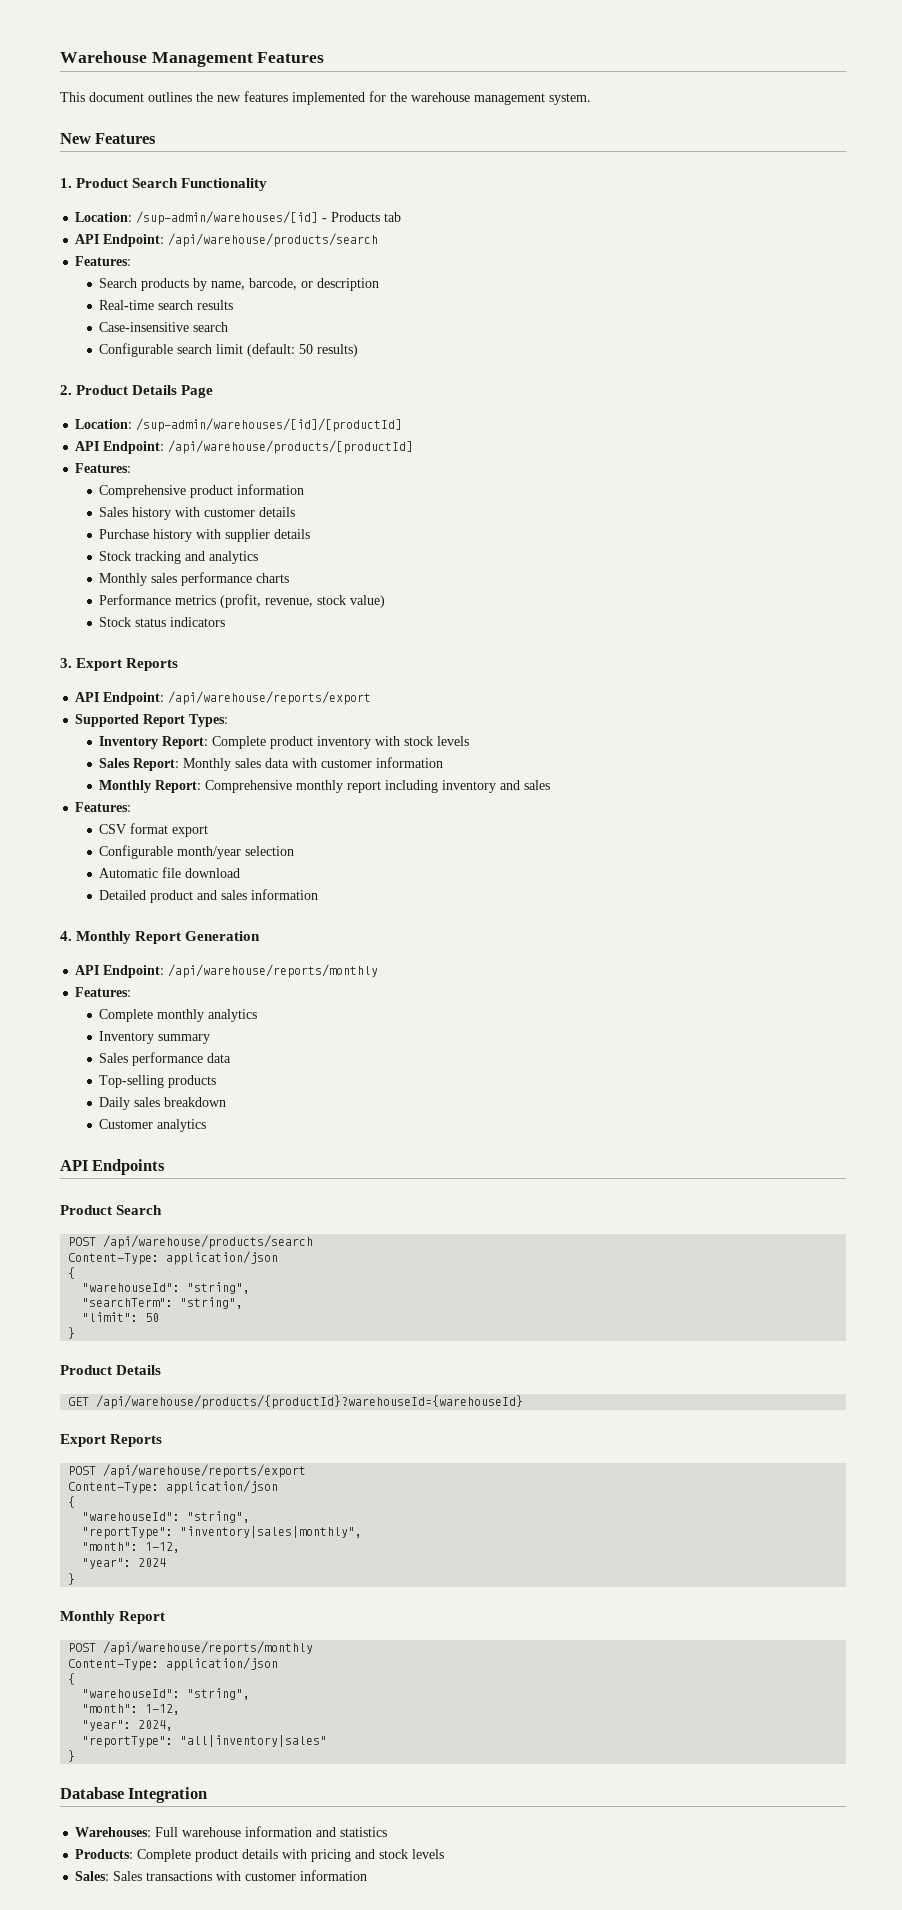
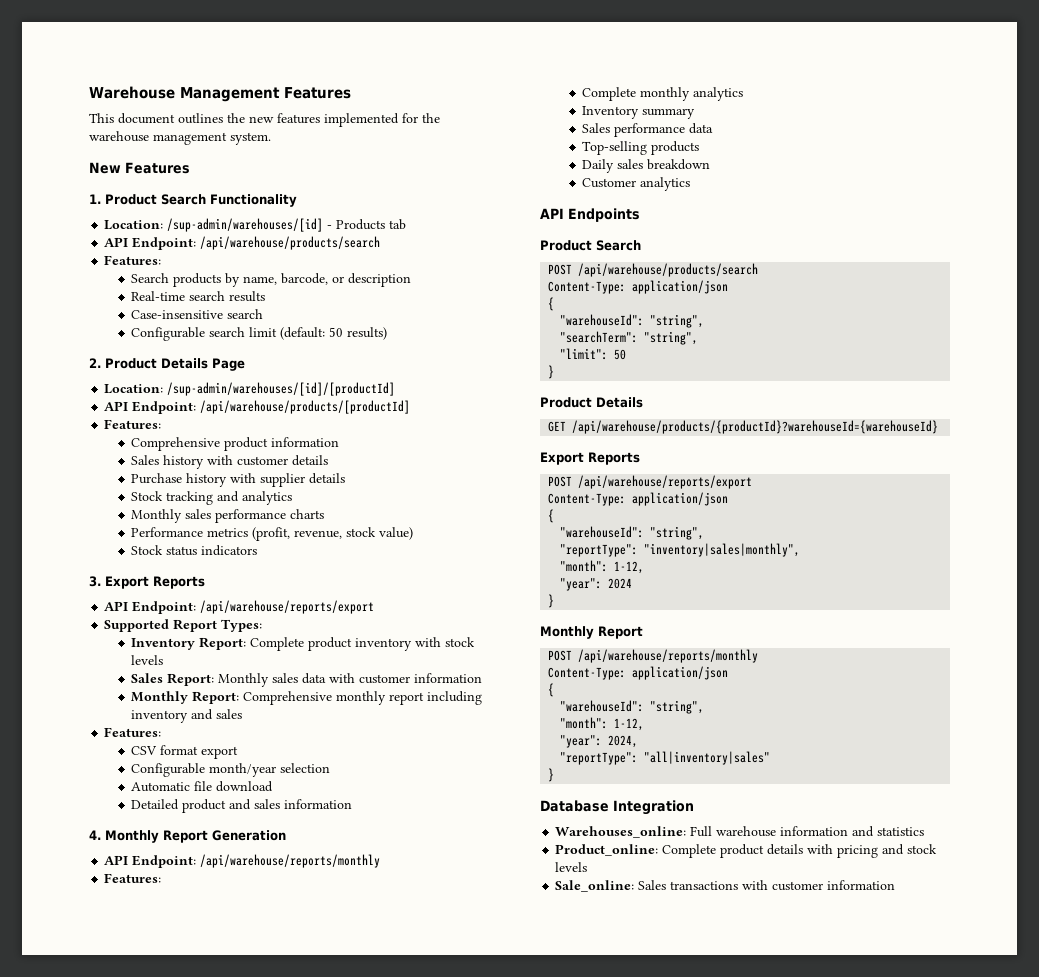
[75,1827,152,1837] Warehouses: -> [555,826,687,838] Warehouses_online:
[75,1849,134,1859] Products: -> [555,844,659,856] Product_online:
[75,1871,110,1881] Sales: -> [555,880,635,892] Sale_online:

